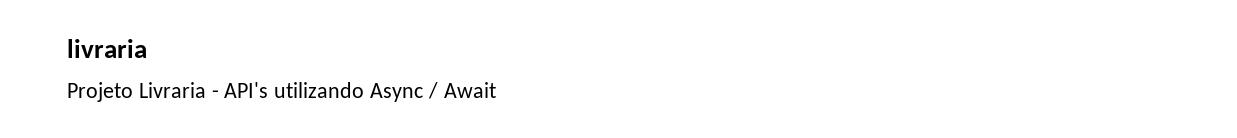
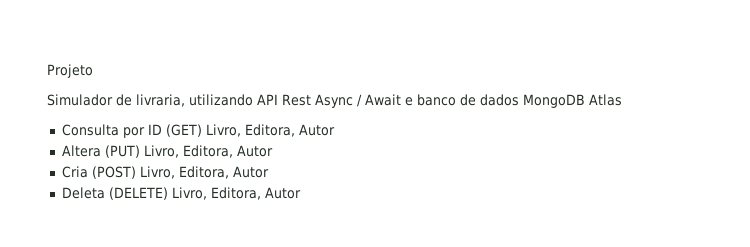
[67,39,147,58] [67,82,496,102] livraria // Projeto Livraria - API's utilizando Async / Await -> [47,64,93,78] [47,94,622,108] [61,124,335,138] [61,145,273,158] [61,166,269,179] [61,187,301,200] Projeto // Simulador de livraria, utilizando API Rest Async / Await e banco de dados MongoDB Atlas // Consulta por ID (GET) Livro, Editora, Autor // Altera (PUT) Livro, Editora, Autor // Cria (POST) Livro, Editora, Autor // Deleta (DELETE) Livro, Editora, Autor

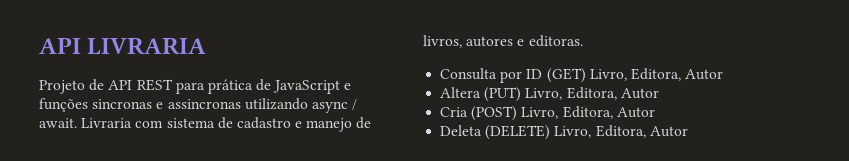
(47, 71) none -> [39,37,207,55] API LIVRARIA //
[47,94,622,108] // Simulador de livraria, utilizando API Rest Async / Await e banco de dados MongoDB Atlas -> [89,79,352,94] [39,98,358,113] [39,117,372,132] [423,35,583,48] de API REST para prática de JavaScript e funções sincronas e assincronas utilizando async / await. Livraria com sistema de cadastro e manejo de livros, autores e editoras.

